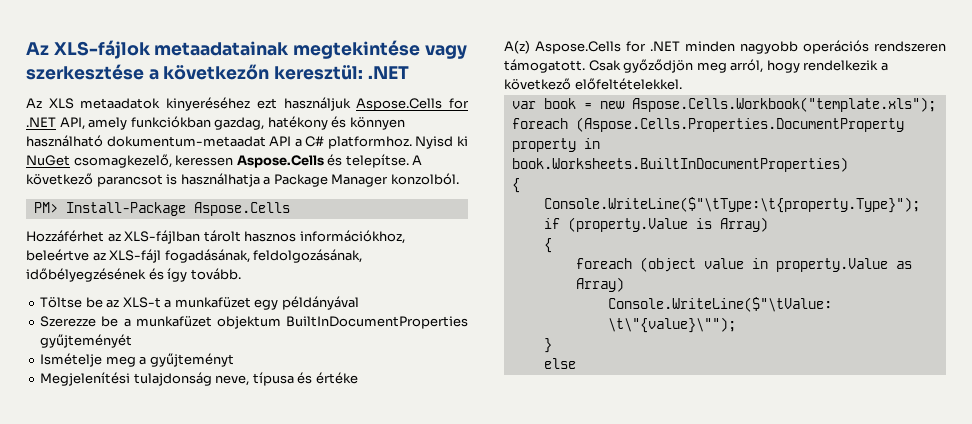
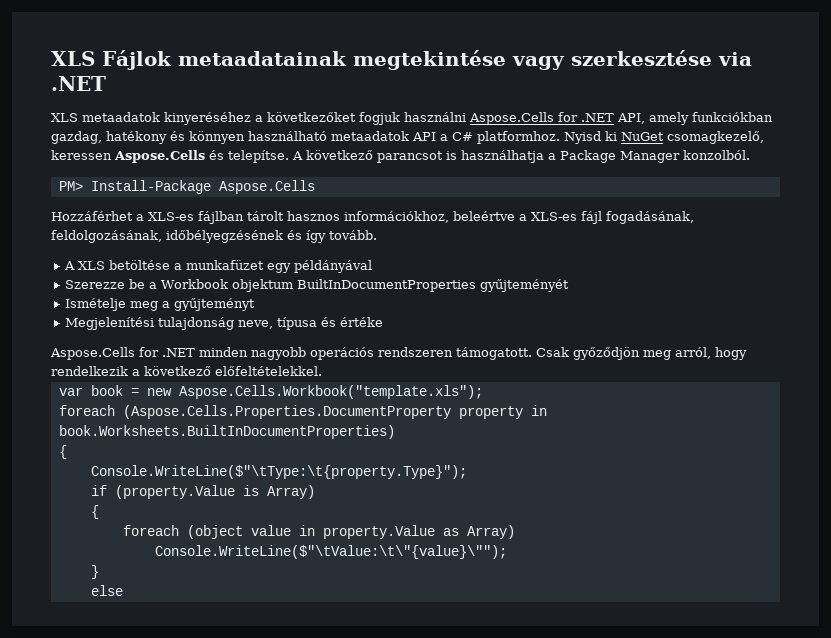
[26,40,151,59] Az XLS-fájlok -> [51,50,172,70] XLS Fájlok
[148,64,364,80] a következőn keresztül: -> [717,52,752,66] via
[26,98,42,108] Az -> (106, 83) none
[256,97,351,111] ezt használjuk -> [255,112,466,125] a következőket fogjuk használni
[106,136,266,147] dokumentum-metaadat -> [331,131,409,141] metaadatok
[107,230,201,244] az XLS-fájlban -> [136,211,244,224] a XLS-es fájlban
[92,249,162,263] az XLS-fájl -> [519,211,602,224] a XLS-es fájl
[40,297,161,308] Töltse be az XLS-t -> [63,260,170,270] A XLS betöltése
[135,316,212,327] munkafüzet -> [160,279,228,289] Workbook
[504,40,530,54] A(z) -> (383, 322) none

